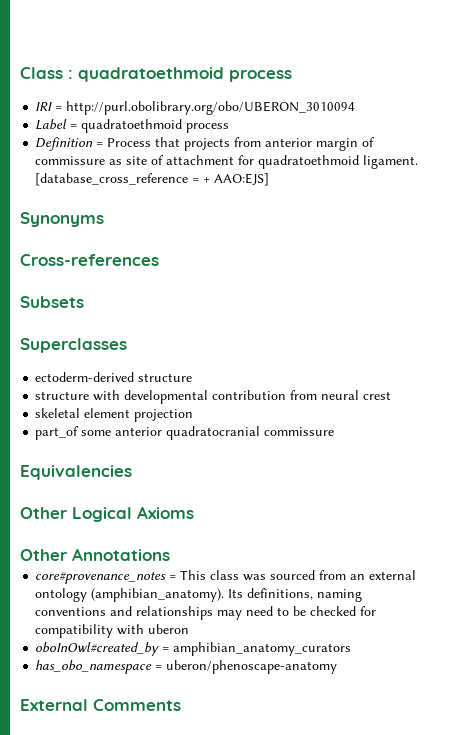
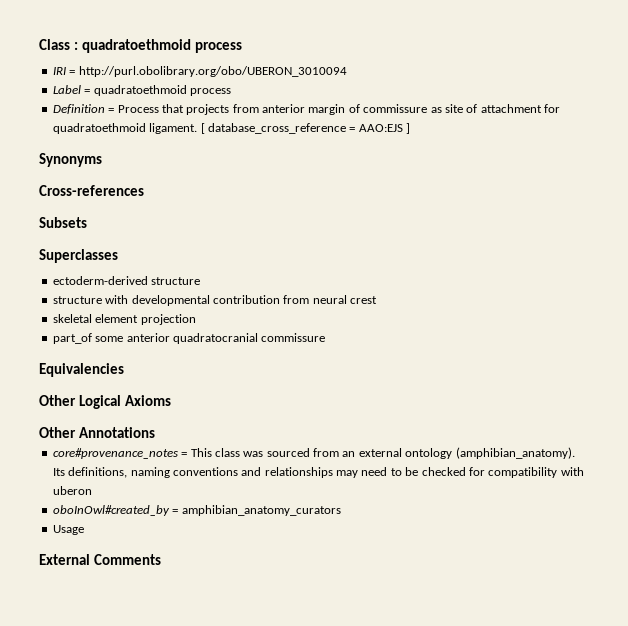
[35,173,270,186] [database_cross_reference = + AAO:EJS] -> [200,123,410,134] [ database_cross_reference = AAO:EJS ]
[35,660,338,674] has_obo_namespace = uberon/phenoscape-anatomy -> [52,525,84,535] Usage

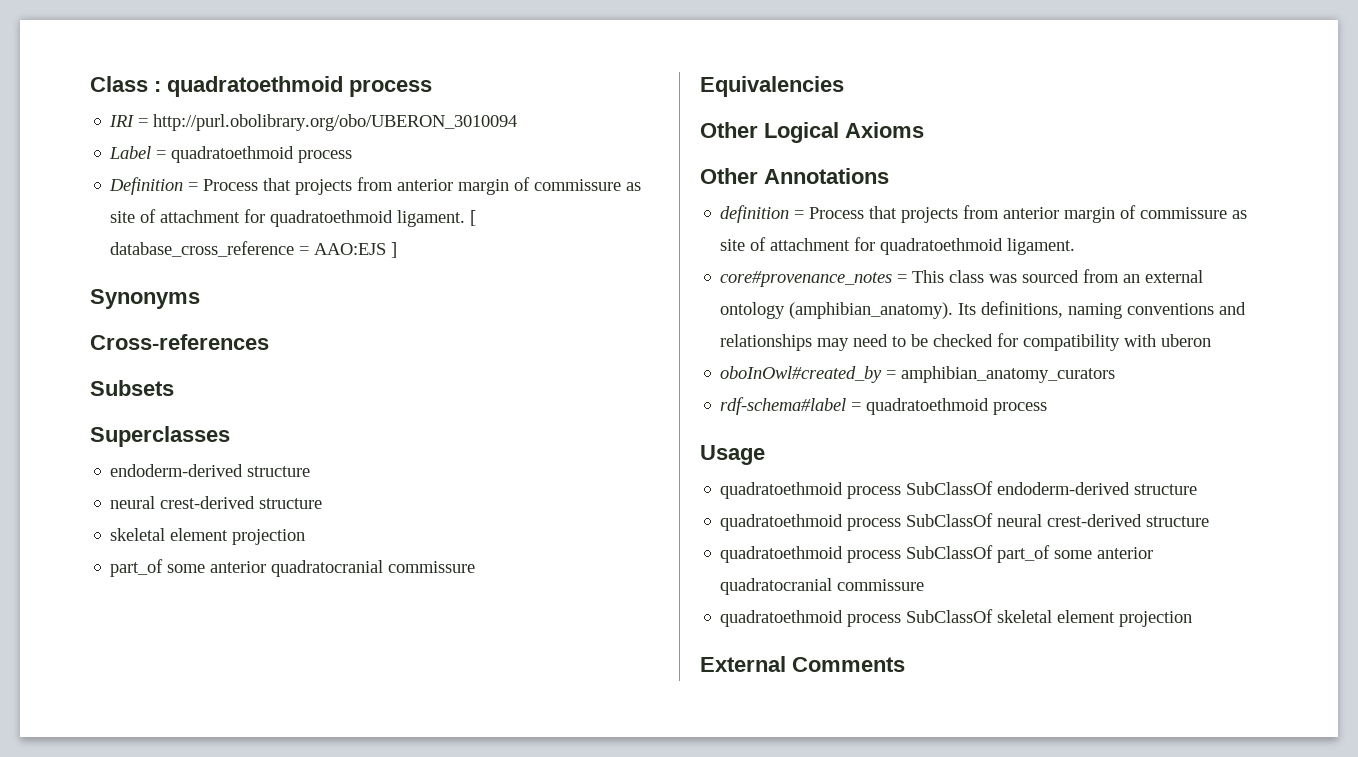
[52,276,201,285] [52,295,377,306] ectoderm-derived structure // structure with developmental contribution from neural crest -> [110,464,311,477] [110,496,323,509] endoderm-derived structure // neural crest-derived structure
(155, 432) none -> [720,205,1248,223] [720,237,1076,255] // definition = Process that projects from anterior margin of commissure as site of attachment for quadratoethmoid ligament.
[52,525,84,535] Usage -> [720,397,1048,415] [700,445,765,465] [720,481,1198,499] [720,513,1210,531] [720,545,1154,563] [720,578,925,595] [720,609,1193,627] rdf-schema#label = quadratoethmoid process // Usage // quadratoethmoid process SubClassOf endoderm-derived structure // quadratoethmoid process SubClassOf neural crest-derived structure // quadratoethmoid process SubClassOf part_of some anterior quadratocranial commissure // quadratoethmoid process SubClassOf skeletal element projection

